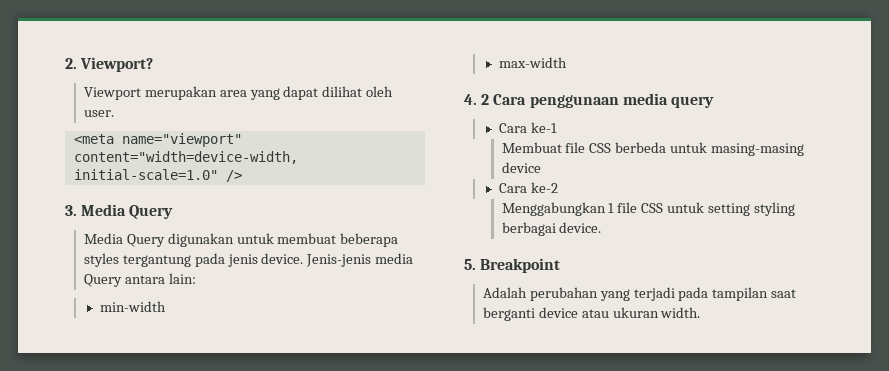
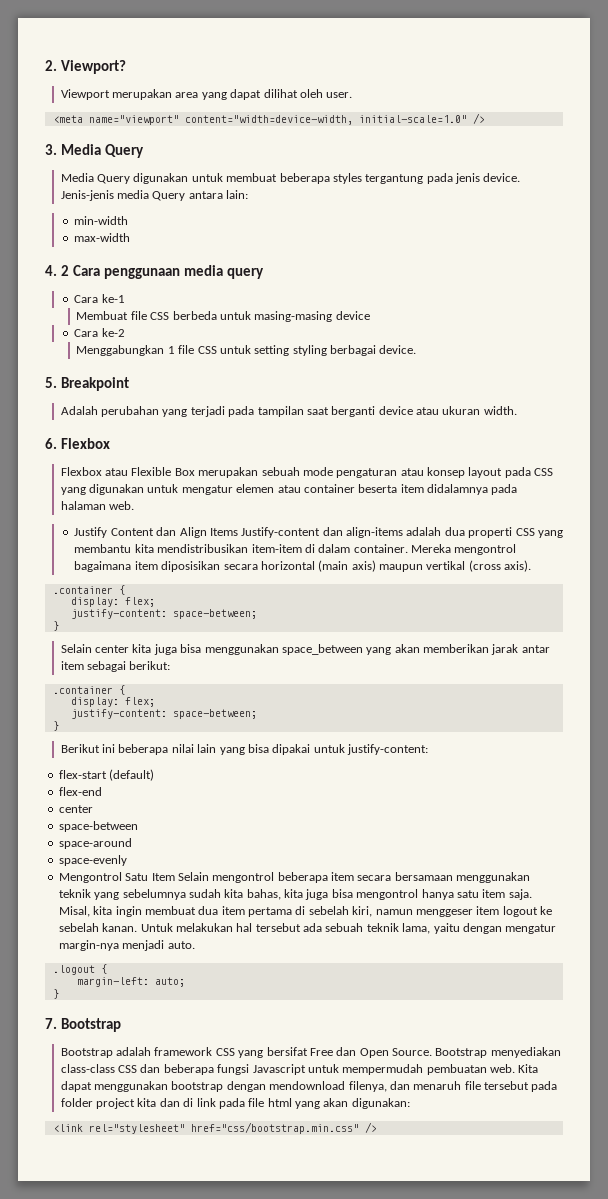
(701, 312) none -> [45,438,110,449] [60,467,554,478] [60,484,518,495] [60,501,135,510] [74,527,563,538] [74,544,517,555] [74,560,532,572] [52,585,125,595] [70,597,155,607] [70,609,257,619] [52,621,59,631] [60,644,550,655] [60,661,171,672] [52,685,125,695] [70,697,155,707] [70,709,257,719] [52,721,59,731] [60,744,429,755] [58,769,155,781] [58,787,102,796] [58,805,93,813] [58,821,138,832] [58,838,132,849] [58,855,127,866] [58,872,531,883] [58,889,532,900] [58,906,552,917] [58,923,557,934] [58,940,195,951] [52,964,107,975] [76,977,185,987] [52,989,59,999] [45,1018,121,1032] [60,1047,561,1058] [60,1064,539,1075] [60,1081,558,1092] [60,1098,410,1109] [52,1122,377,1134] // 6. Flexbox // Flexbox atau Flexible Box merupakan sebuah mode pengaturan atau konsep layout pada CSS yang digunakan untuk mengatur elemen atau container beserta item didalamnya pada halaman web. // Justify Content dan Align Items Justify-content dan align-items adalah dua properti CSS yang membantu kita mendistribusikan item-item di dalam container. Mereka mengontrol bagaimana item diposisikan secara horizontal (main axis) maupun vertikal (cross axis). // .container { // display: flex; // justify-content: space-between; // } // Selain center kita juga bisa menggunakan space_between yang akan memberikan jarak antar item sebagai berikut: // .container { // display: flex; // justify-content: space-between; // } // Berikut ini beberapa nilai lain yang bisa dipakai untuk justify-content: // flex-start (default) // flex-end // center // space-between // space-around // space-evenly // Mengontrol Satu Item Selain mengontrol beberapa item secara bersamaan menggunakan teknik yang sebelumnya sudah kita bahas, kita juga bisa mengontrol hanya satu item saja. Misal, kita ingin membuat dua item pertama di sebelah kiri, namun menggeser item logout ke sebelah kanan. Untuk melakukan hal tersebut ada sebuah teknik lama, yaitu dengan mengatur margin-nya menjadi auto. // .logout { // margin-left: auto; // } // 7. Bootstrap // Bootstrap adalah framework CSS yang bersifat Free dan Open Source. Bootstrap menyediakan class-class CSS dan beberapa fungsi Javascript untuk mempermudah pembuatan web. Kita dapat menggunakan bootstrap dengan mendownload filenya, dan menaruh file tersebut pada folder project kita dan di link pada file html yang akan digunakan: // <link rel="stylesheet" href="css/bootstrap.min.css" />

